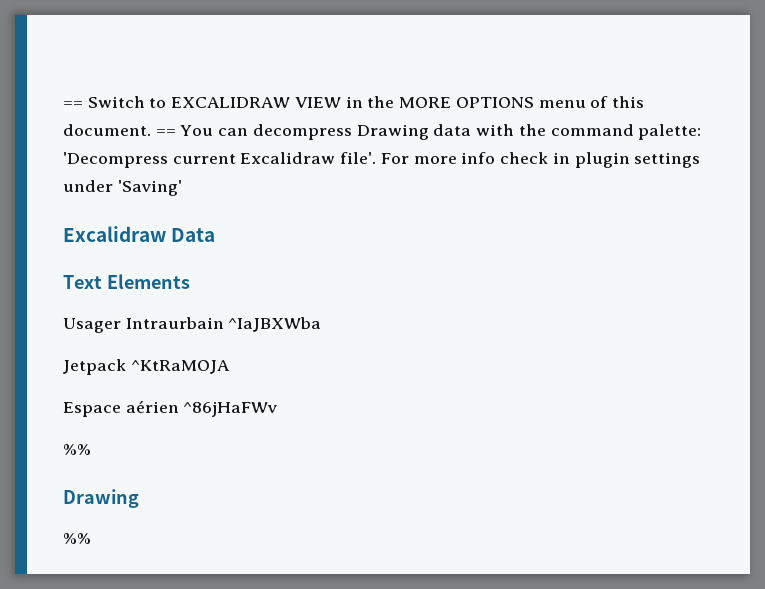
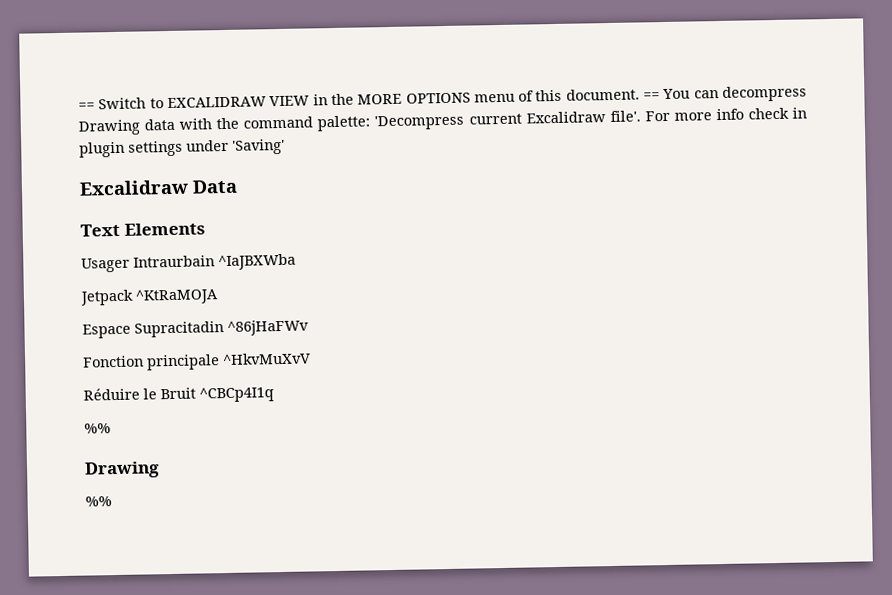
[125,400,179,413] aérien -> [134,321,224,338] Supracitadin
(278, 409) none -> [83,352,311,371] [83,386,274,403] // Fonction principale ^HkvMuXvV // Réduire le Bruit ^CBCp4I1q

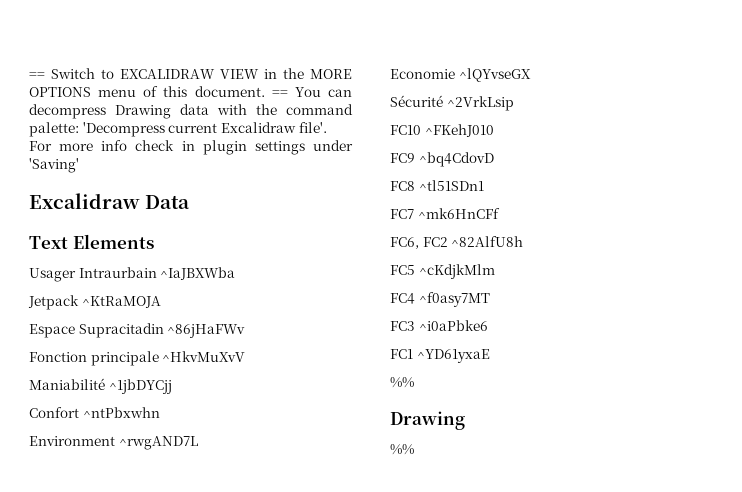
[83,386,274,403] Réduire le Bruit ^CBCp4I1q -> [29,378,172,394] [29,407,160,418] [29,436,198,450] [390,68,531,82] [390,95,514,111] [390,124,494,137] [390,152,494,167] [390,180,484,191] [390,208,500,219] [390,236,524,249] [390,264,495,279] [390,292,490,307] [390,320,488,331] [390,349,490,363] Maniabilité ^1jbDYCjj // Confort ^ntPbxwhn // Environment ^rwgAND7L // Economie ^lQYvseGX // Sécurité ^2VrkLsip // FC10 ^FKehJ010 // FC9 ^bq4CdovD // FC8 ^tl51SDn1 // FC7 ^mk6HnCFf // FC6, FC2 ^82AlfU8h // FC5 ^cKdjkMlm // FC4 ^f0asy7MT // FC3 ^i0aPbke6 // FC1 ^YD61yxaE

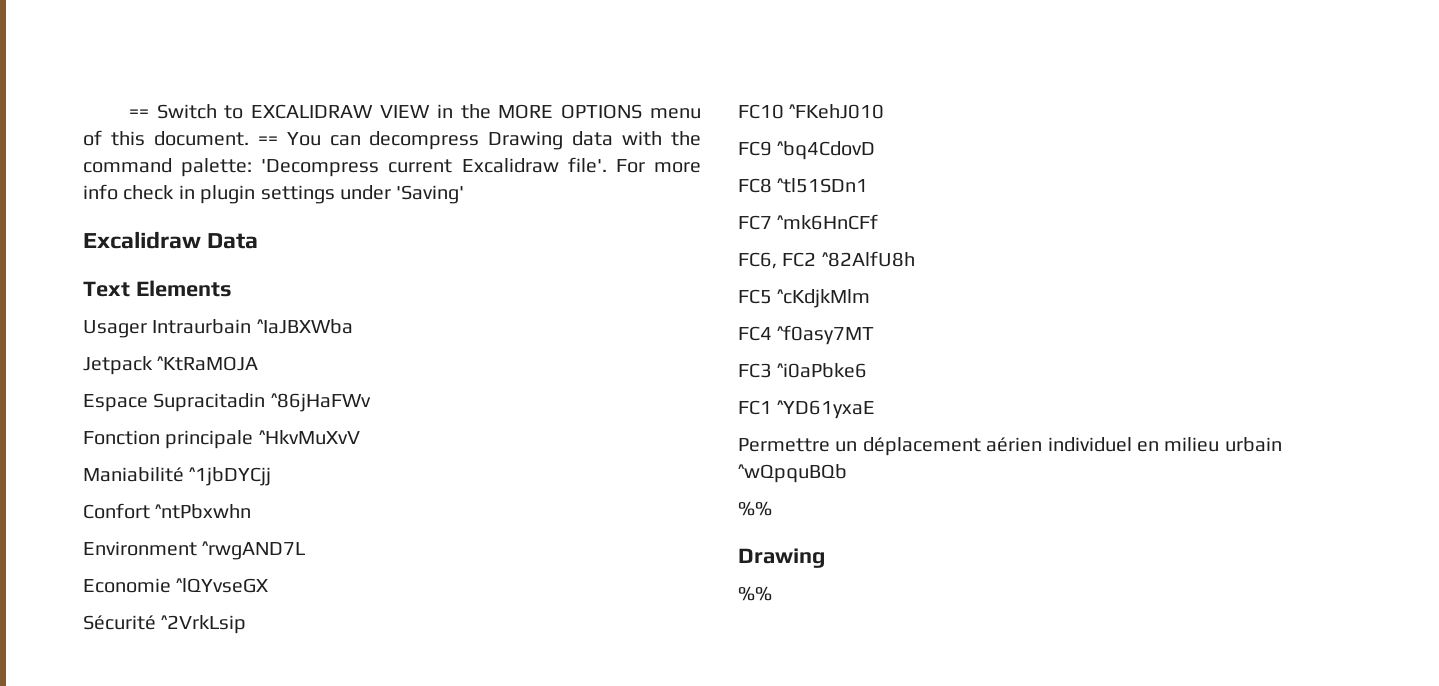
(490, 356) none -> [738,437,1282,456] [738,464,847,483] // Permettre un déplacement aérien individuel en milieu urbain ^wQpquBQb

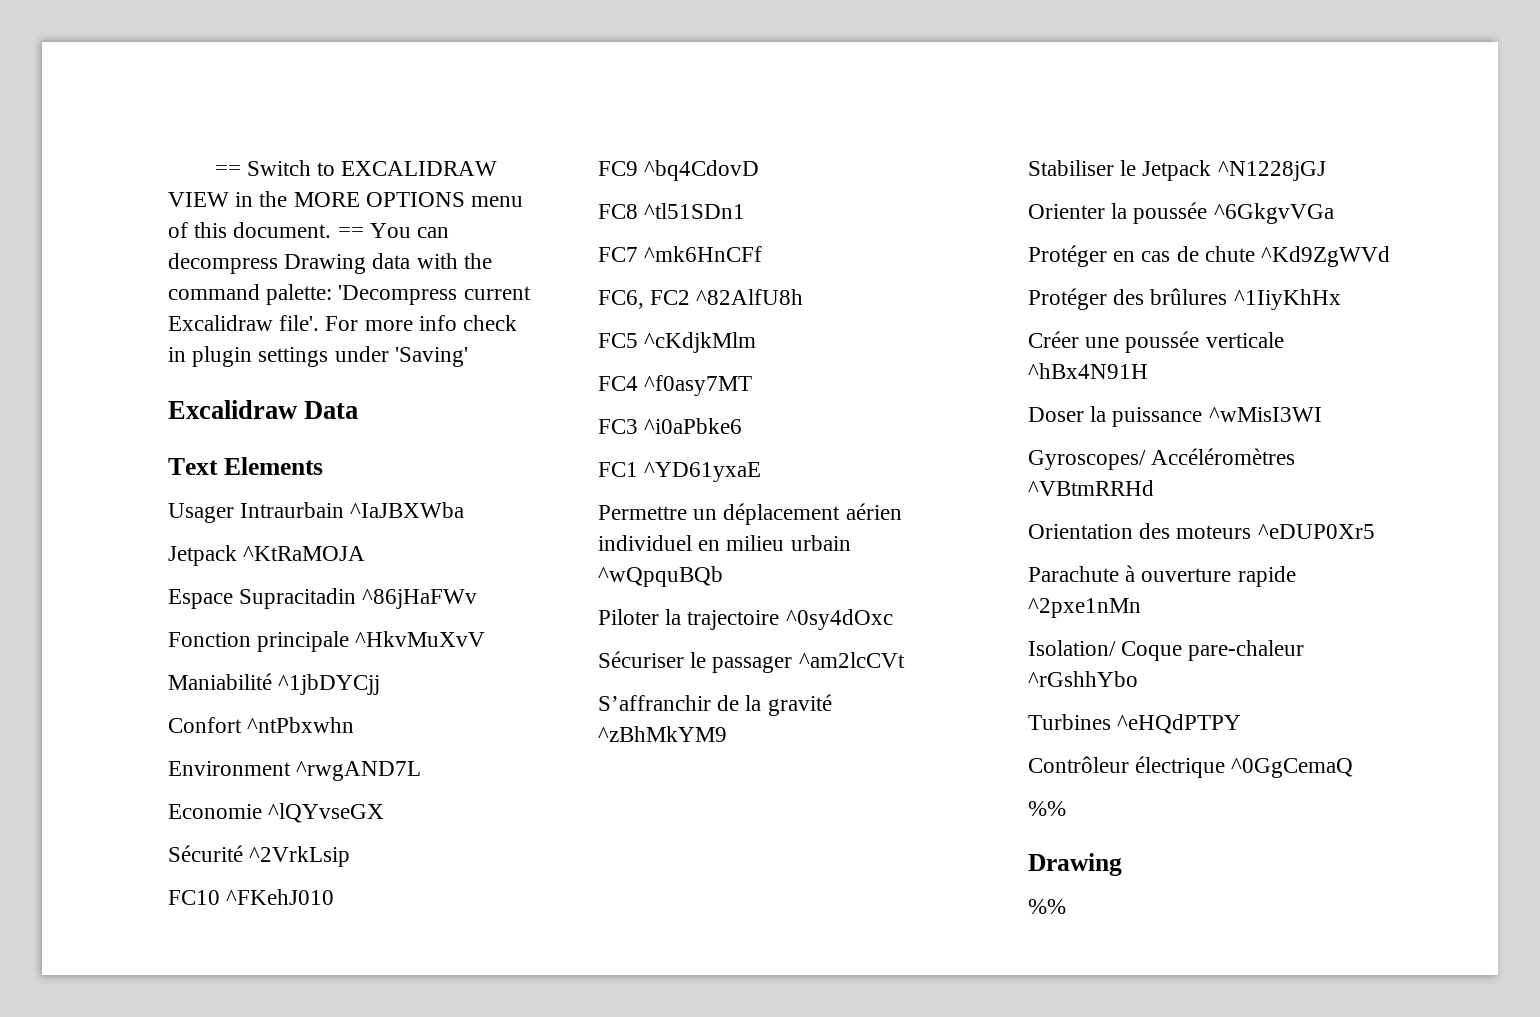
(847, 473) none -> [598,609,893,630] [598,651,905,673] [598,694,832,716] [598,726,727,742] [1028,160,1326,181] [1028,202,1334,224] [1028,245,1391,267] [1028,288,1341,310] [1028,331,1284,353] [1028,363,1148,379] [1028,406,1322,427] [1028,448,1296,470] [1028,480,1154,496] [1028,523,1375,539] [1028,565,1296,587] [1028,598,1141,618] [1028,640,1305,661] [1028,671,1138,687] [1028,714,1242,734] [1028,756,1354,778] // Piloter la trajectoire ^0sy4dOxc // Sécuriser le passager ^am2lcCVt // S’affranchir de la gravité ^zBhMkYM9 // Stabiliser le Jetpack ^N1228jGJ // Orienter la poussée ^6GkgvVGa // Protéger en cas de chute ^Kd9ZgWVd // Protéger des brûlures ^1IiyKhHx // Créer une poussée verticale ^hBx4N91H // Doser la puissance ^wMisI3WI // Gyroscopes/ Accéléromètres ^VBtmRRHd // Orientation des moteurs ^eDUP0Xr5 // Parachute à ouverture rapide ^2pxe1nMn // Isolation/ Coque pare-chaleur ^rGshhYbo // Turbines ^eHQdPTPY // Contrôleur électrique ^0GgCemaQ

